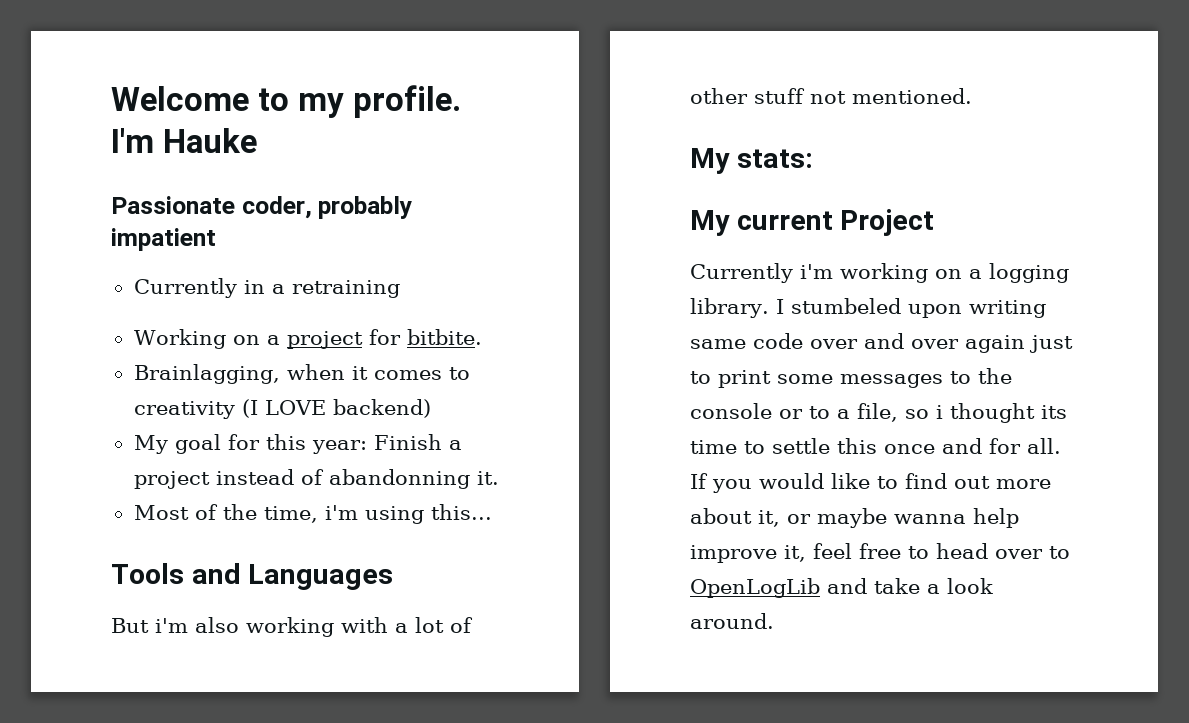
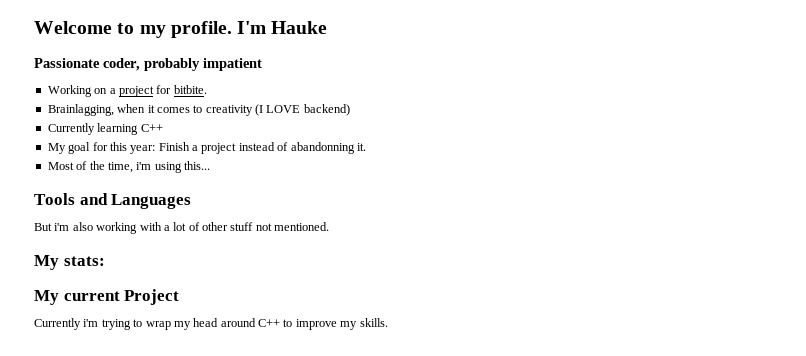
[133,278,400,298] // Currently in a retraining -> (262, 64) none
(431, 408) none -> [47,123,163,135] // Currently learning C++
[840,263,1069,283] [690,298,1046,318] [690,333,1073,353] [690,368,1012,388] [690,403,1067,423] [690,438,1061,454] [690,473,1051,493] [690,508,1019,528] [690,543,1070,563] [690,578,993,598] [690,613,774,629] working on a logging library. I stumbeled upon writing same code over and over again just to print some messages to the console or to a file, so i thought its time to settle this once and for all. If you would like to find out more about it, or maybe wanna help improve it, feel free to head over to OpenLogLib and take a look around. -> [101,318,388,330] trying to wrap my head around C++ to improve my skills.

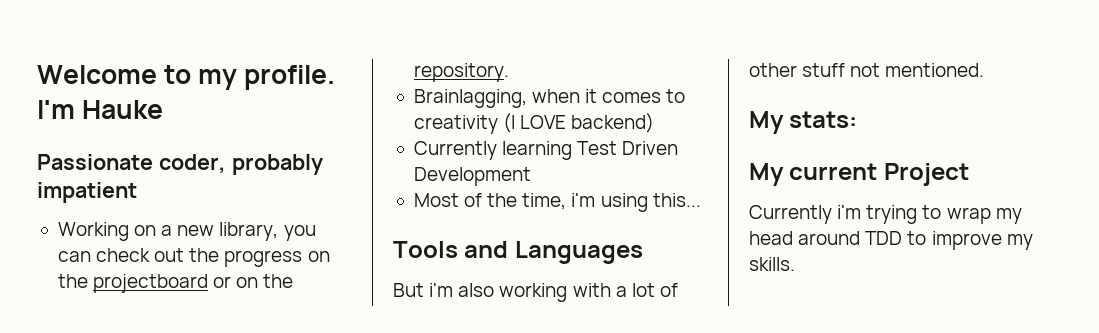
[118,85,207,97] project for bitbite. -> [177,222,316,241] [57,248,330,267] [57,274,294,293] [413,63,509,82] new library, you can check out the progress on the projectboard or on the repository.
[140,124,163,132] [47,142,366,154] C++ // My goal for this year: Finish a project instead of abandonning it. -> [577,141,679,155] [413,167,531,186] Test Driven Development
[258,319,280,327] C++ -> [865,231,903,245] TDD

